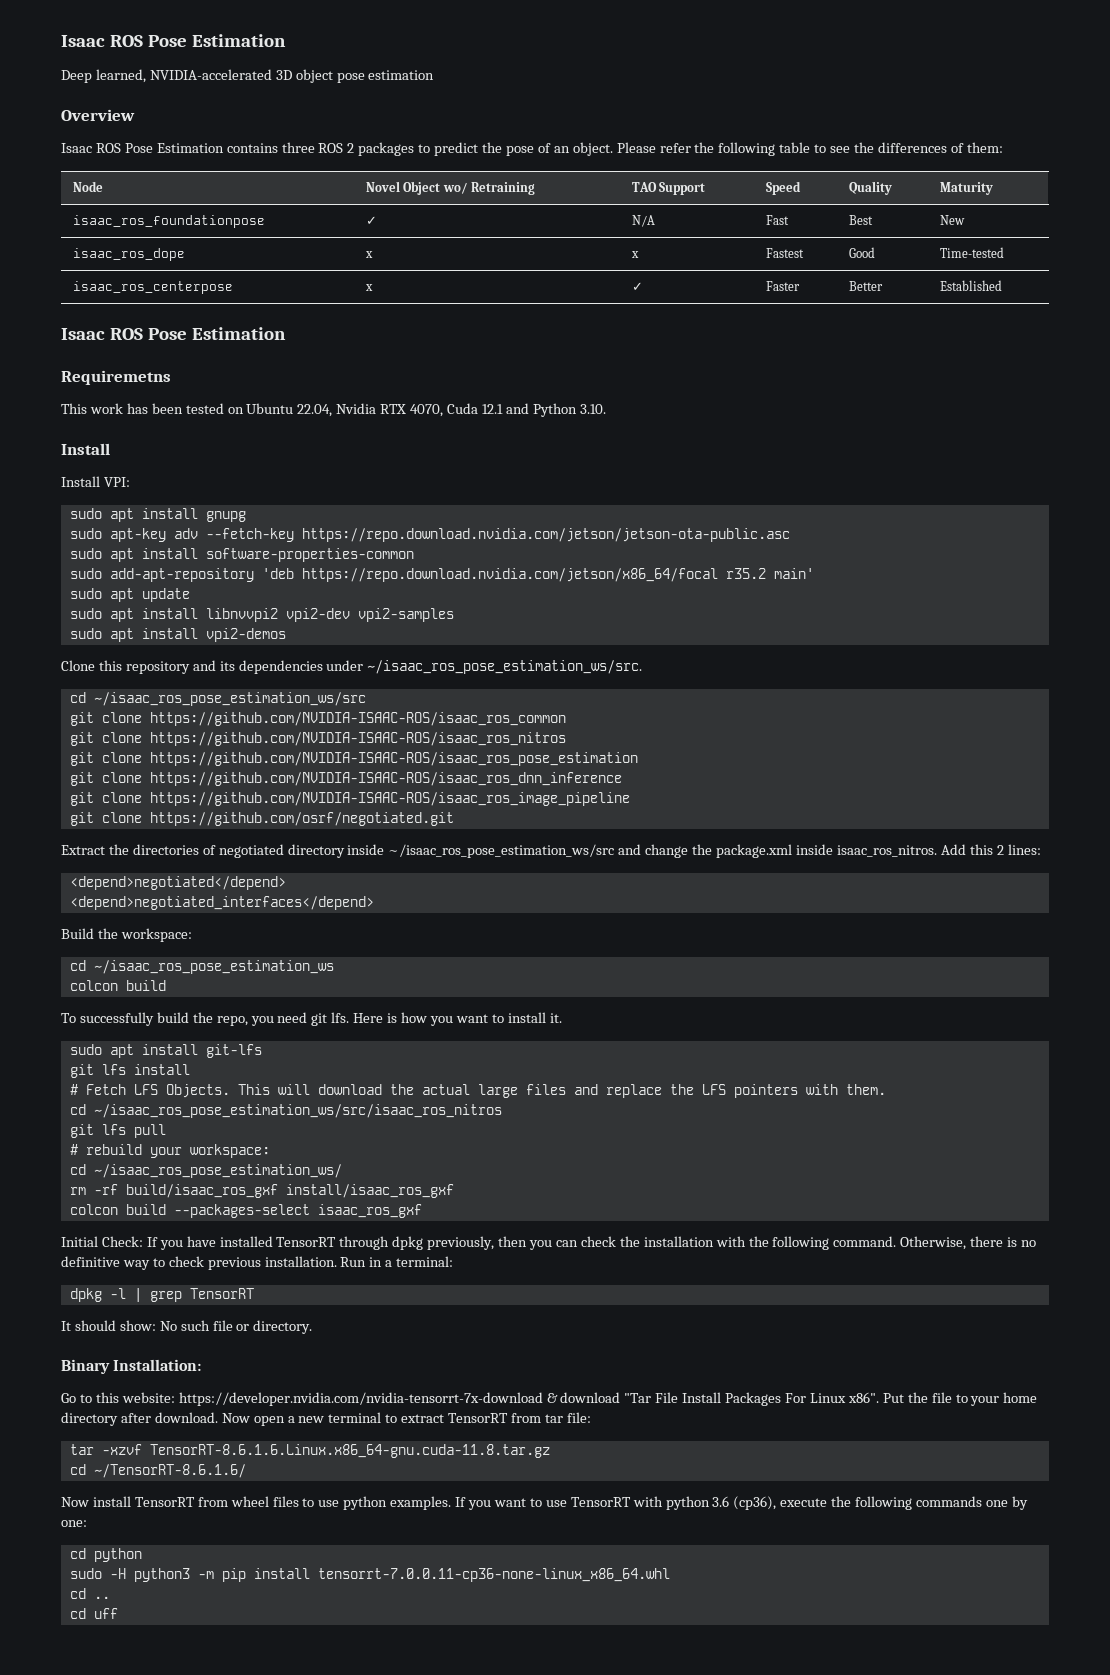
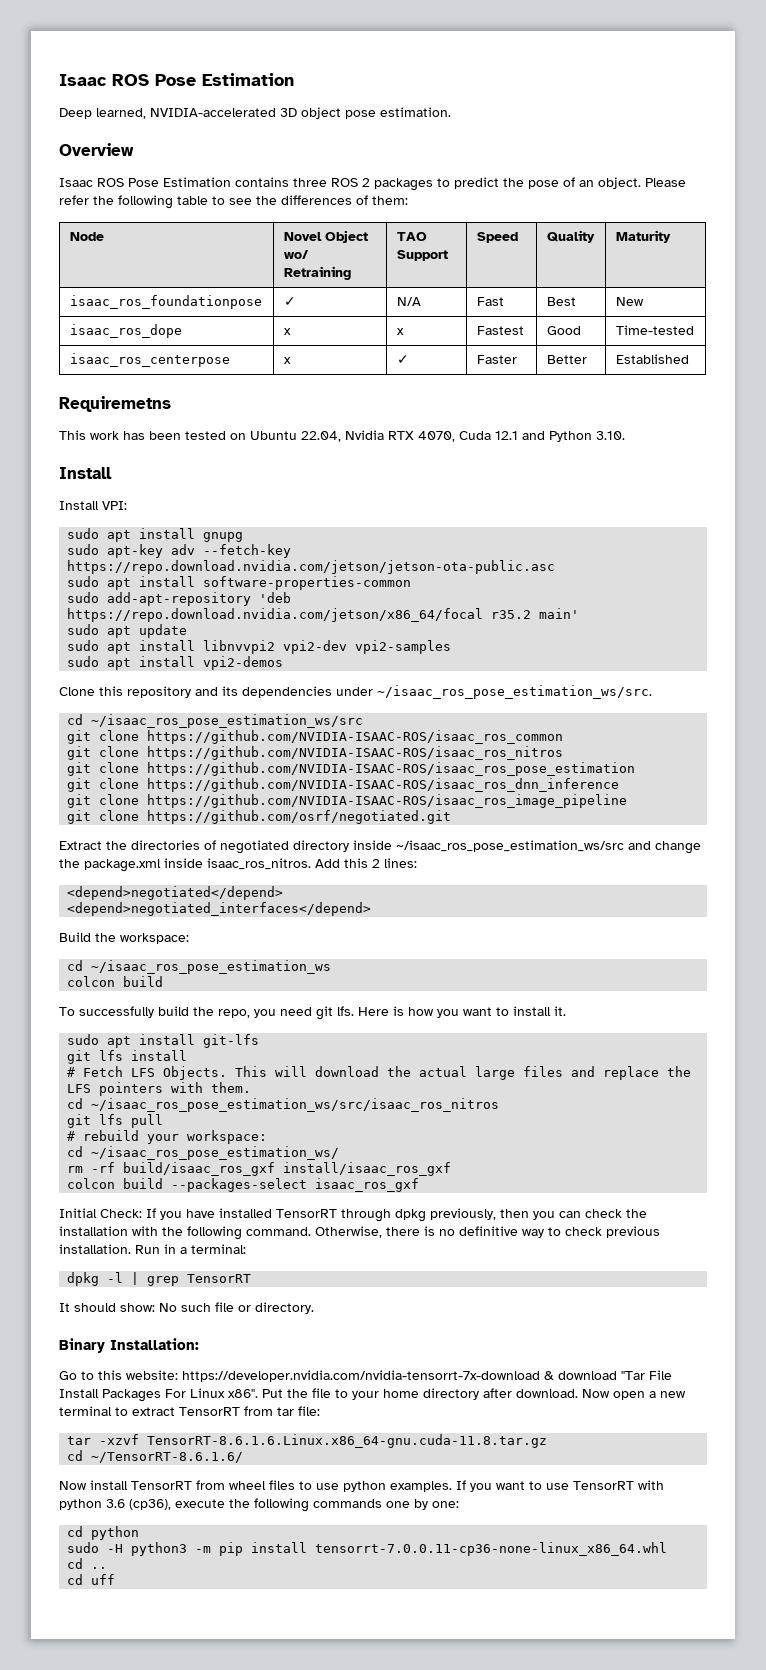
[368,70,435,80] estimation -> [380,107,451,117] estimation.
[61,327,286,340] // Isaac ROS Pose Estimation -> (689, 359) none

